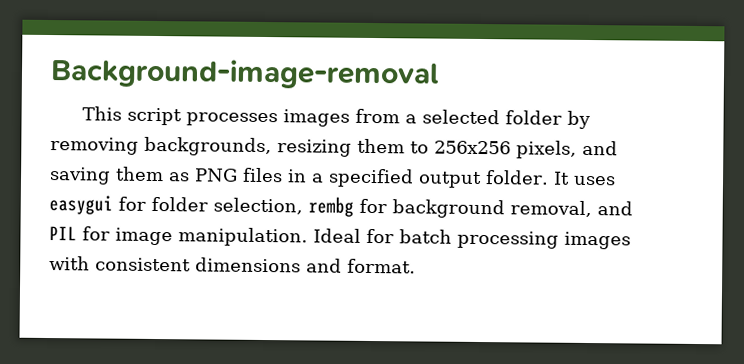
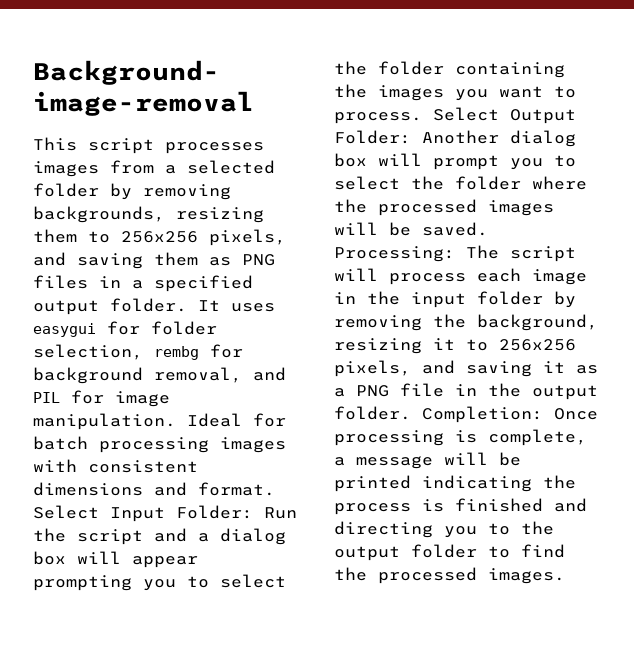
(416, 266) none -> [33,505,297,522] [33,528,286,545] [33,551,198,568] [33,574,286,591] [334,61,565,78] [334,84,576,101] [334,107,576,124] [334,130,576,147] [334,153,576,170] [334,176,587,190] [334,199,554,216] [334,222,488,236] [334,245,576,262] [334,268,587,285] [334,291,576,308] [334,314,598,331] [334,338,576,354] [334,360,598,377] [334,383,598,400] [334,406,598,423] [334,429,587,446] [334,452,521,469] [334,475,576,492] [334,498,587,515] [334,521,554,538] [334,544,565,561] [334,567,565,584] Select Input Folder: Run the script and a dialog box will appear prompting you to select the folder containing the images you want to process. Select Output Folder: Another dialog box will prompt you to select the folder where the processed images will be saved. Processing: The script will process each image in the input folder by removing the background, resizing it to 256x256 pixels, and saving it as a PNG file in the output folder. Completion: Once processing is complete, a message will be printed indicating the process is finished and directing you to the output folder to find the processed images.

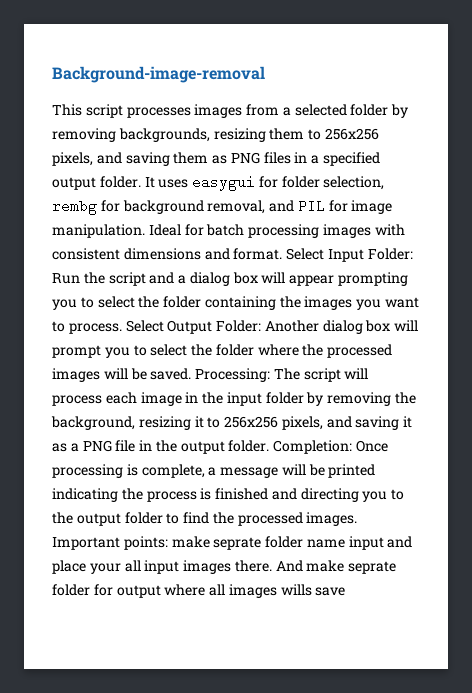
(565, 576) none -> [52,536,413,550] [52,560,397,574] [52,584,346,598] Important points: make seprate folder name input and place your all input images there. And make seprate folder for output where all images wills save

